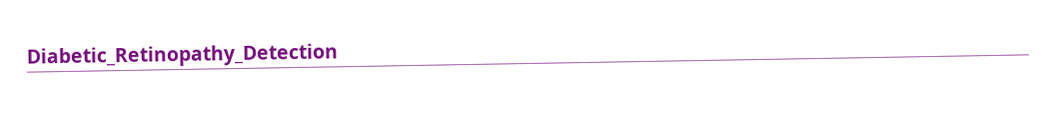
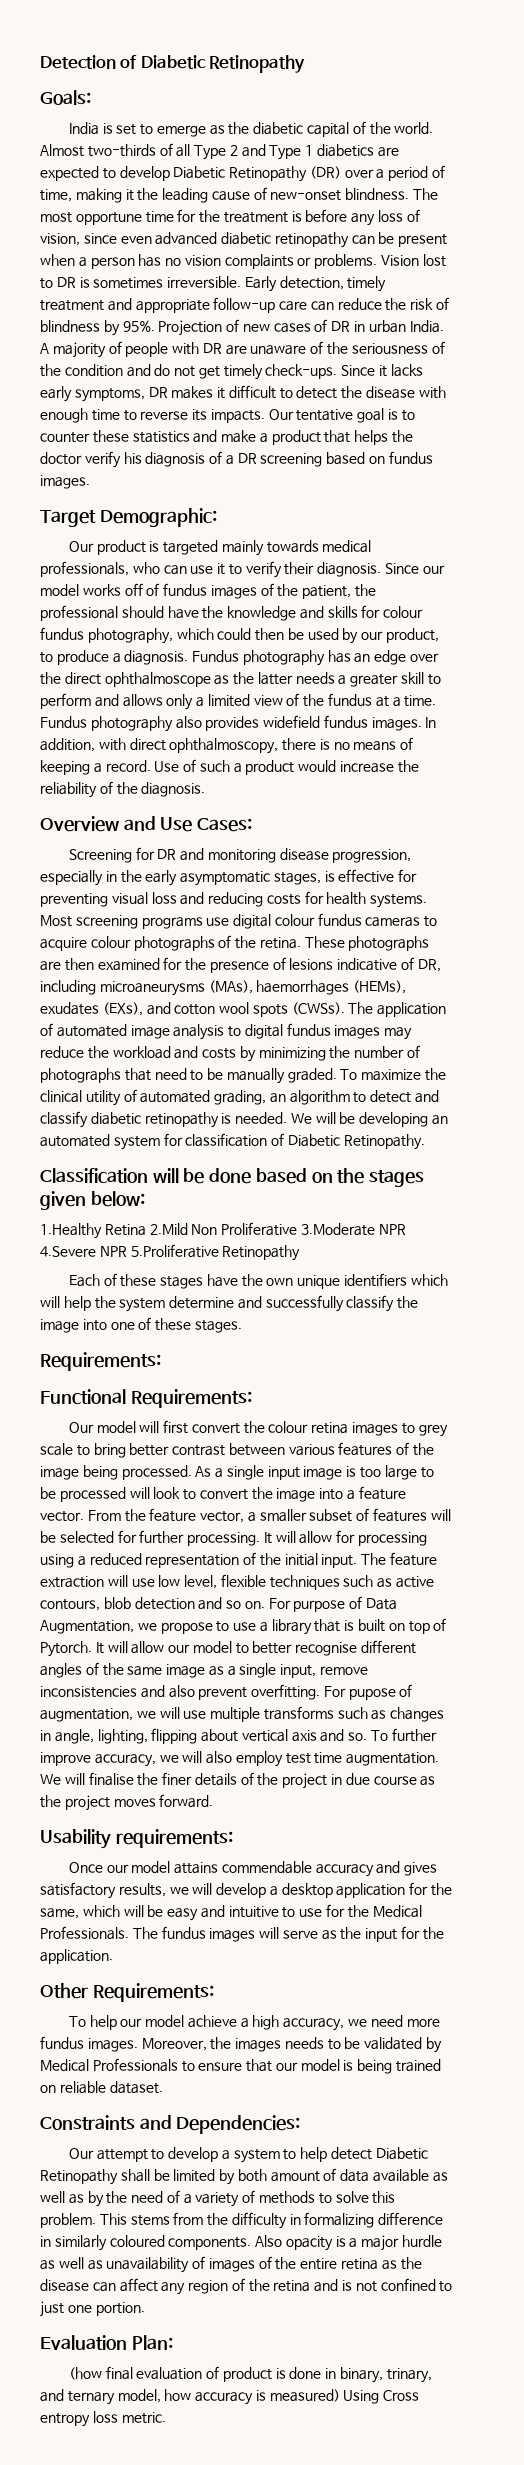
[26,43,338,69] Diabetic_Retinopathy_Detection -> [40,55,306,73] [40,90,91,105] [68,121,434,137] [40,143,399,160] [40,165,446,182] [40,187,439,203] [40,209,420,226] [40,232,448,248] [40,254,446,269] [40,276,387,292] [40,297,450,313] [40,319,444,336] [40,341,445,358] [40,364,423,380] [40,385,446,402] [40,408,415,423] [40,430,414,445] [40,451,433,468] [40,475,90,489] [40,508,217,527] [68,540,372,556] [40,561,445,578] [40,583,377,599] [40,605,424,621] [40,627,440,644] [40,650,440,666] [40,672,441,687] [40,693,437,710] [40,715,437,732] [40,737,414,754] [40,759,419,775] [40,781,206,798] [40,816,253,832] [68,847,412,863] [40,869,418,886] [40,891,428,908] [40,913,438,929] [40,935,430,951] [40,957,441,973] [40,980,407,996] [40,1002,447,1017] [40,1023,413,1040] [40,1045,421,1062] [40,1068,447,1084] [40,1089,440,1106] [40,1111,449,1128] [40,1133,425,1150] [40,1168,425,1187] [40,1191,145,1210] [40,1222,406,1239] [40,1244,301,1261] [68,1273,448,1289] [40,1295,419,1312] [40,1317,242,1333] [40,1352,161,1371] [40,1389,252,1408] [68,1420,448,1437] [40,1442,435,1458] [40,1465,434,1480] [40,1486,406,1502] [40,1508,451,1523] [40,1530,428,1546] [40,1552,438,1568] [40,1574,435,1590] [40,1596,398,1612] [40,1618,447,1635] [40,1640,417,1657] [40,1662,369,1678] [40,1684,413,1700] [40,1706,445,1722] [40,1728,437,1744] [40,1751,440,1767] [40,1772,436,1789] [40,1794,214,1811] [40,1829,233,1849] [68,1861,438,1877] [40,1882,453,1899] [40,1904,422,1921] [40,1926,444,1942] [40,1949,113,1964] [40,1983,214,2002] [68,2015,440,2031] [40,2036,443,2053] [40,2058,442,2074] [40,2081,163,2094] [40,2115,301,2134] [68,2147,428,2163] [40,2168,448,2185] [40,2190,396,2207] [40,2212,444,2229] [40,2235,443,2251] [40,2256,422,2273] [40,2278,453,2295] [40,2301,145,2317] [40,2335,173,2350] [68,2366,432,2383] [40,2389,420,2405] [40,2411,166,2427] Detection of Diabetic Retinopathy // Goals: // India is set to emerge as the diabetic capital of the world. Almost two-thirds of all Type 2 and Type 1 diabetics are expected to develop Diabetic Retinopathy (DR) over a period of time, making it the leading cause of new-onset blindness. The most opportune time for the treatment is before any loss of vision, since even advanced diabetic retinopathy can be present when a person has no vision complaints or problems. Vision lost to DR is sometimes irreversible. Early detection, timely treatment and appropriate follow-up care can reduce the risk of blindness by 95%. Projection of new cases of DR in urban India. A majority of people with DR are unaware of the seriousness of the condition and do not get timely check-ups. Since it lacks early symptoms, DR makes it difficult to detect the disease with enough time to reverse its impacts. Our tentative goal is to counter these statistics and make a product that helps the doctor verify his diagnosis of a DR screening based on fundus images. // Target Demographic: // Our product is targeted mainly towards medical professionals, who can use it to verify their diagnosis. Since our model works off of fundus images of the patient, the professional should have the knowledge and skills for colour fundus photography, which could then be used by our product, to produce a diagnosis. Fundus photography has an edge over the direct ophthalmoscope as the latter needs a greater skill to perform and allows only a limited view of the fundus at a time. Fundus photography also provides widefield fundus images. In addition, with direct ophthalmoscopy, there is no means of keeping a record. Use of such a product would increase the reliability of the diagnosis. // Overview and Use Cases: // Screening for DR and monitoring disease progression, especially in the early asymptomatic stages, is effective for preventing visual loss and reducing costs for health systems. Most screening programs use digital colour fundus cameras to acquire colour photographs of the retina. These photographs are then examined for the presence of lesions indicative of DR, including microaneurysms (MAs), haemorrhages (HEMs), exudates (EXs), and cotton wool spots (CWSs). The application of automated image analysis to digital fundus images may reduce the workload and costs by minimizing the number of photographs that need to be manually graded. To maximize the clinical utility of automated grading, an algorithm to detect and classify diabetic retinopathy is needed. We will be developing an automated system for classification of Diabetic Retinopathy. // Classification will be done based on the stages given below: // 1.Healthy Retina 2.Mild Non Proliferative 3.Moderate NPR 4.Severe NPR 5.Proliferative Retinopathy // Each of these stages have the own unique identifiers which will help the system determine and successfully classify the image into one of these stages. // Requirements: // Functional Requirements: // Our model will first convert the colour retina images to grey scale to bring better contrast between various features of the image being processed. As a single input image is too large to be processed will look to convert the image into a feature vector. From the feature vector, a smaller subset of features will be selected for further processing. It will allow for processing using a reduced representation of the initial input. The feature extraction will use low level, flexible techniques such as active contours, blob detection and so on. For purpose of Data Augmentation, we propose to use a library that is built on top of Pytorch. It will allow our model to better recognise different angles of the same image as a single input, remove inconsistencies and also prevent overfitting. For pupose of augmentation, we will use multiple transforms such as changes in angle, lighting, flipping about vertical axis and so. To further improve accuracy, we will also employ test time augmentation. We will finalise the finer details of the project in due course as the project moves forward. // Usability requirements: // Once our model attains commendable accuracy and gives satisfactory results, we will develop a desktop application for the same, which will be easy and intuitive to use for the Medical Professionals. The fundus images will serve as the input for the application. // Other Requirements: // To help our model achieve a high accuracy, we need more fundus images. Moreover, the images needs to be validated by Medical Professionals to ensure that our model is being trained on reliable dataset. // Constraints and Dependencies: // Our attempt to develop a system to help detect Diabetic Retinopathy shall be limited by both amount of data available as well as by the need of a variety of methods to solve this problem. This stems from the difficulty in formalizing difference in similarly coloured components. Also opacity is a major hurdle as well as unavailability of images of the entire retina as the disease can affect any region of the retina and is not confined to just one portion. // Evaluation Plan: // (how final evaluation of product is done in binary, trinary, and ternary model, how accuracy is measured) Using Cross entropy loss metric.

